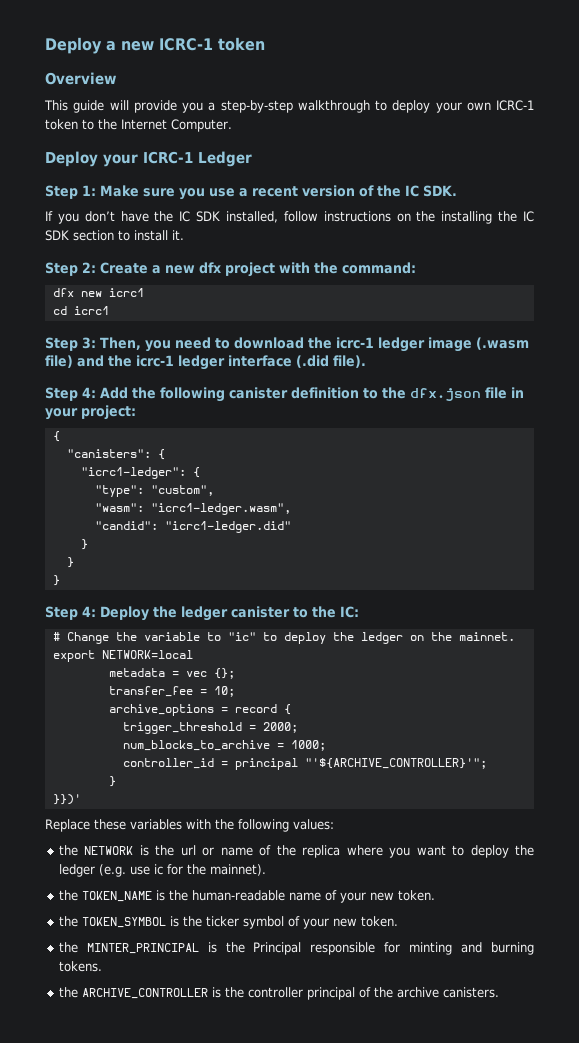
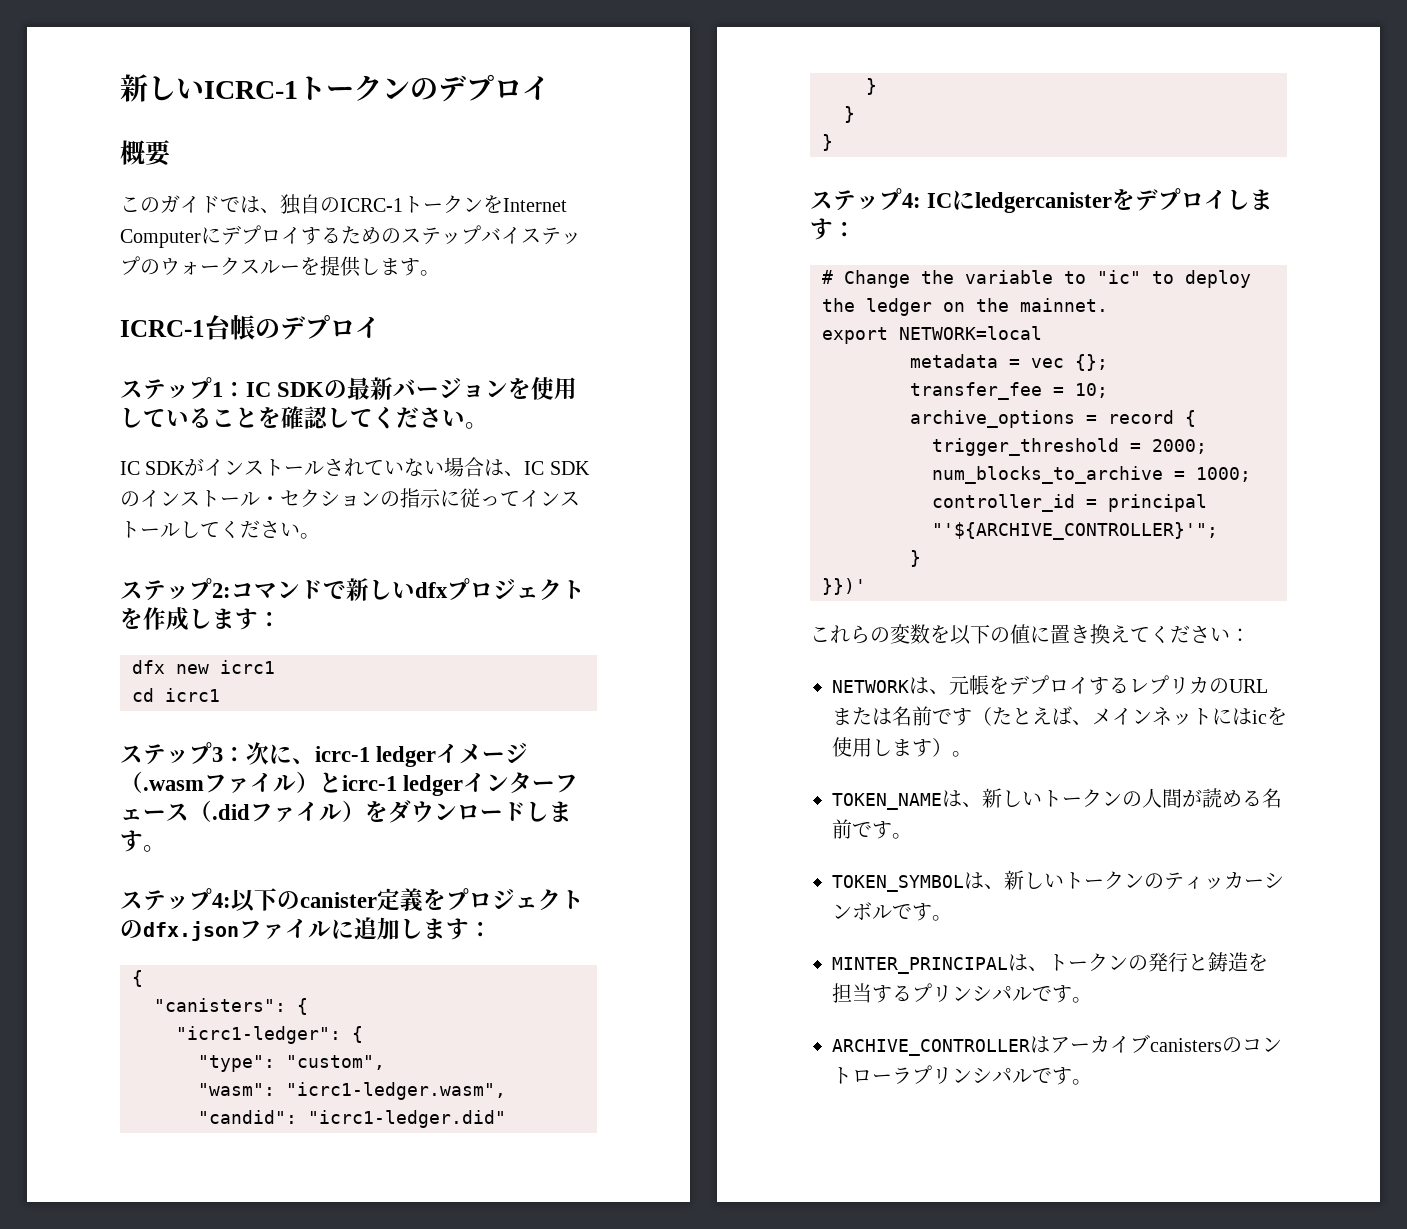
[45,37,265,54] [45,72,116,85] [44,100,534,113] [45,119,232,132] [45,151,252,167] [45,185,457,200] [45,211,534,224] [45,230,184,241] [45,262,416,277] Deploy a new ICRC-1 token // Overview // This guide will provide you a step-by-step walkthrough to deploy your own ICRC-1 token to the Internet Computer. // Deploy your ICRC-1 Ledger // Step 1: Make sure you use a recent version of the IC SDK. // If you don’t have the IC SDK installed, follow instructions on the installing the IC SDK section to install it. // Step 2: Create a new dfx project with the command: -> [120,74,550,102] [120,140,171,166] [120,194,567,215] [120,225,581,248] [120,256,440,277] [120,315,380,340] [120,377,578,400] [120,406,488,429] [120,457,590,477] [120,488,580,508] [120,520,320,539] [120,578,585,601] [120,607,281,631] 新しいICRC-1トークンのデプロイ // 概要 // このガイドでは、独自のICRC-1トークンをInternet Computerにデプロイするためのステップバイステップのウォークスルーを提供します。 // ICRC-1台帳のデプロイ // ステップ1：IC SDKの最新バージョンを使用していることを確認してください。 // IC SDKがインストールされていない場合は、IC SDKのインストール・セクションの指示に従ってインストールしてください。 // ステップ2:コマンドで新しいdfxプロジェクトを作成します：
[45,337,529,352] [45,355,366,370] [45,387,524,402] [45,405,136,420] Step 3: Then, you need to download the icrc-1 ledger image (.wasm file) and the icrc-1 ledger interface (.did file). // Step 4: Add the following canister definition to the dfx.json file in your project: -> [120,742,529,767] [120,771,579,796] [120,800,572,823] [120,830,166,852] [120,888,584,912] [120,917,492,941] ステップ3：次に、icrc-1 ledgerイメージ（.wasmファイル）とicrc-1 ledgerインターフェース（.didファイル）をダウンロードします。 // ステップ4:以下のcanister定義をプロジェクトのdfx.jsonファイルに追加します：
[45,606,359,621] Step 4: Deploy the ledger canister to the IC: -> [810,188,1274,213] [810,218,856,240] ステップ4: ICにledgercanisterをデプロイします：
[45,819,334,832] [58,845,534,858] [58,864,266,877] [58,890,435,903] [58,916,398,929] [58,942,534,955] [58,961,102,972] [58,987,499,1000] Replace these variables with the following values: // the NETWORK is the url or name of the replica where you want to deploy the ledger (e.g. use ic for the mainnet). // the TOKEN_NAME is the human-readable name of your new token. // the TOKEN_SYMBOL is the ticker symbol of your new token. // the MINTER_PRINCIPAL is the Principal responsible for minting and burning tokens. // the ARCHIVE_CONTROLLER is the controller principal of the archive canisters. -> [810,624,1250,645] [832,675,1268,695] [832,706,1287,726] [832,737,972,757] [832,788,1282,810] [832,819,912,839] [832,870,1284,892] [832,902,952,921] [832,952,1268,974] [832,983,1092,1003] [832,1034,1282,1056] [832,1065,1092,1085] これらの変数を以下の値に置き換えてください： // NETWORKは、元帳をデプロイするレプリカのURLまたは名前です（たとえば、メインネットにはicを使用します）。 // TOKEN_NAMEは、新しいトークンの人間が読める名前です。 // TOKEN_SYMBOLは、新しいトークンのティッカーシンボルです。 // MINTER_PRINCIPALは、トークンの発行と鋳造を担当するプリンシパルです。 // ARCHIVE_CONTROLLERはアーカイブcanistersのコントローラプリンシパルです。

